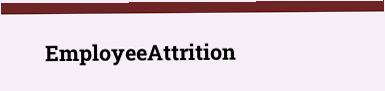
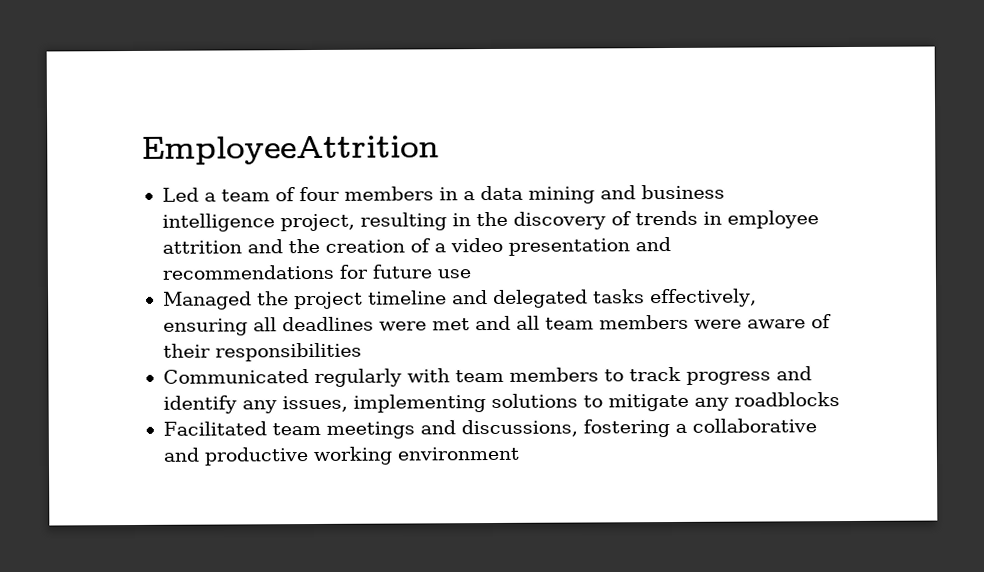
(237, 54) none -> [161,184,725,204] [161,210,819,232] [161,237,671,256] [161,264,471,280] [162,288,757,310] [162,314,832,336] [162,342,362,362] [162,366,812,387] [162,392,840,414] [162,418,817,439] [162,446,519,466] // Led a team of four members in a data mining and business intelligence project, resulting in the discovery of trends in employee attrition and the creation of a video presentation and recommendations for future use // Managed the project timeline and delegated tasks effectively, ensuring all deadlines were met and all team members were aware of their responsibilities // Communicated regularly with team members to track progress and identify any issues, implementing solutions to mitigate any roadblocks // Facilitated team meetings and discussions, fostering a collaborative and productive working environment

